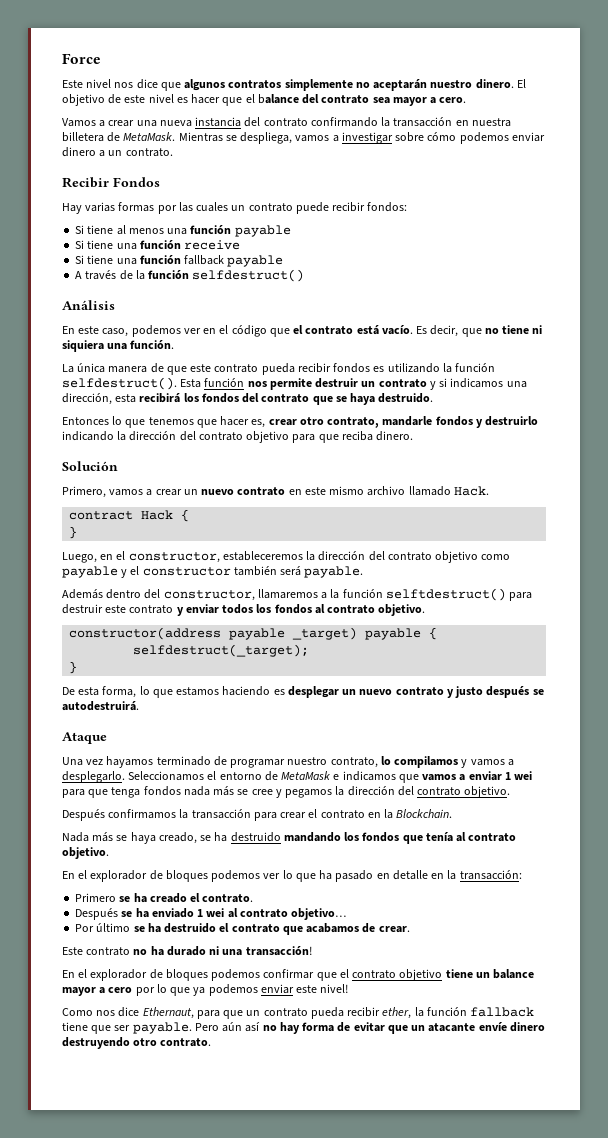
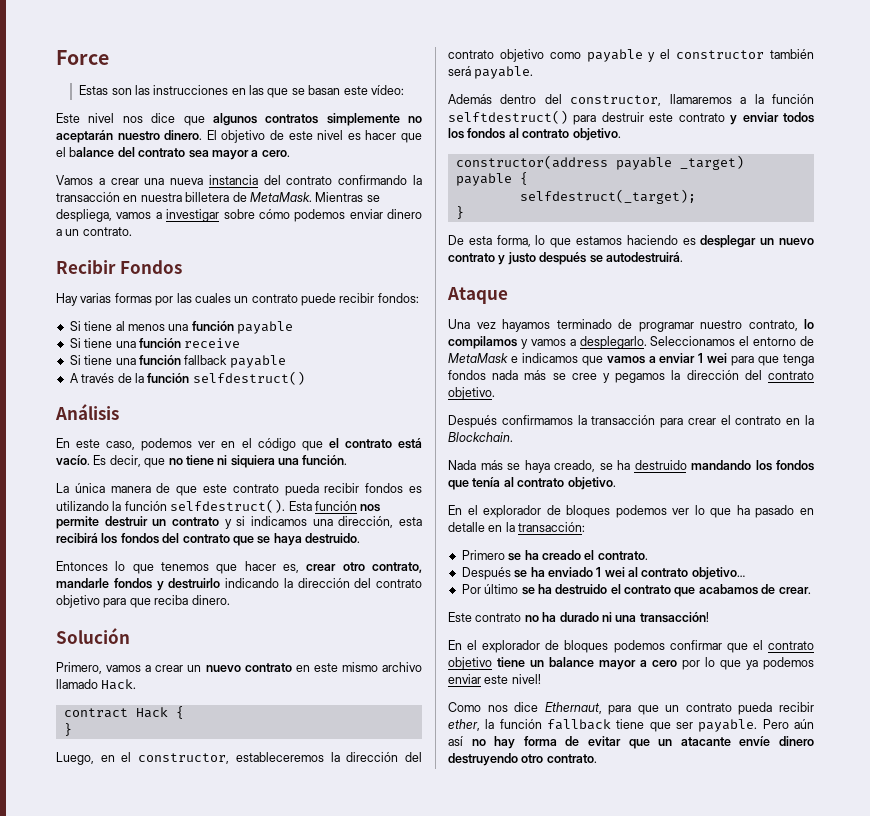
(101, 58) none -> [79,85,404,98] // Estas son las instrucciones en las que se basan este vídeo:

